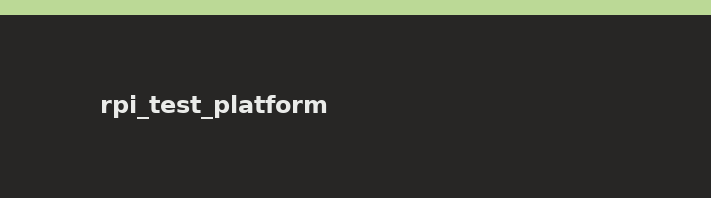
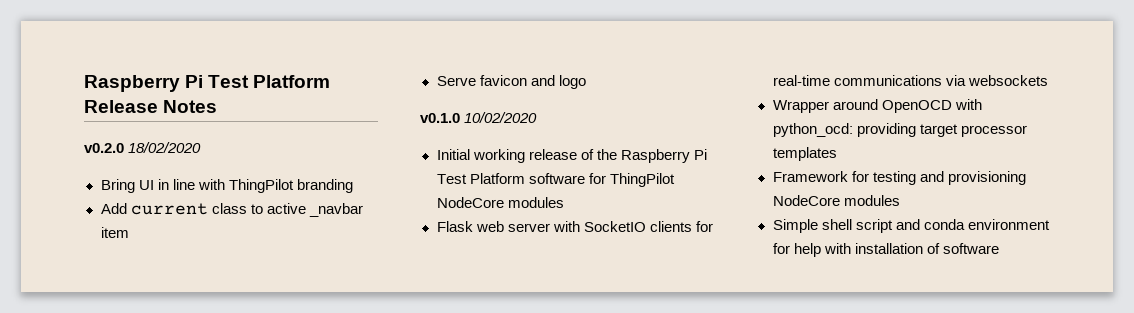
[100,95,328,119] rpi_test_platform -> [84,75,331,92] [84,100,218,113] [84,142,202,153] [100,179,353,193] [100,203,363,217] [100,227,129,238] [436,75,586,89] [420,112,538,123] [436,149,707,163] [436,173,675,187] [436,197,564,208] [436,221,713,232] [772,75,1048,86] [772,99,982,113] [772,123,1027,137] [772,147,837,161] [772,171,1026,185] [772,195,900,206] [772,219,1050,233] [772,243,999,257] Raspberry Pi Test Platform Release Notes // v0.2.0 18/02/2020 // Bring UI in line with ThingPilot branding // Add current class to active _navbar item // Serve favicon and logo // v0.1.0 10/02/2020 // Initial working release of the Raspberry Pi Test Platform software for ThingPilot NodeCore modules // Flask web server with SocketIO clients for real-time communications via websockets // Wrapper around OpenOCD with python_ocd: providing target processor templates // Framework for testing and provisioning NodeCore modules // Simple shell script and conda environment for help with installation of software

